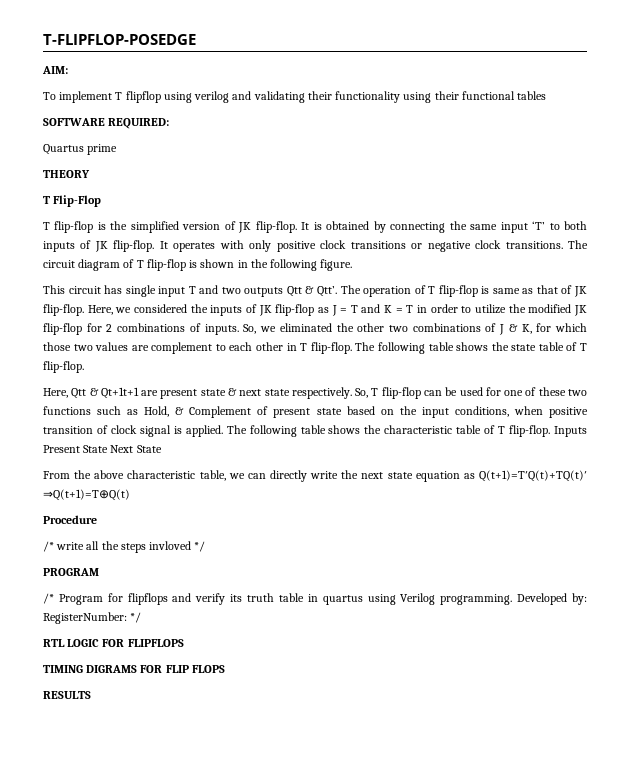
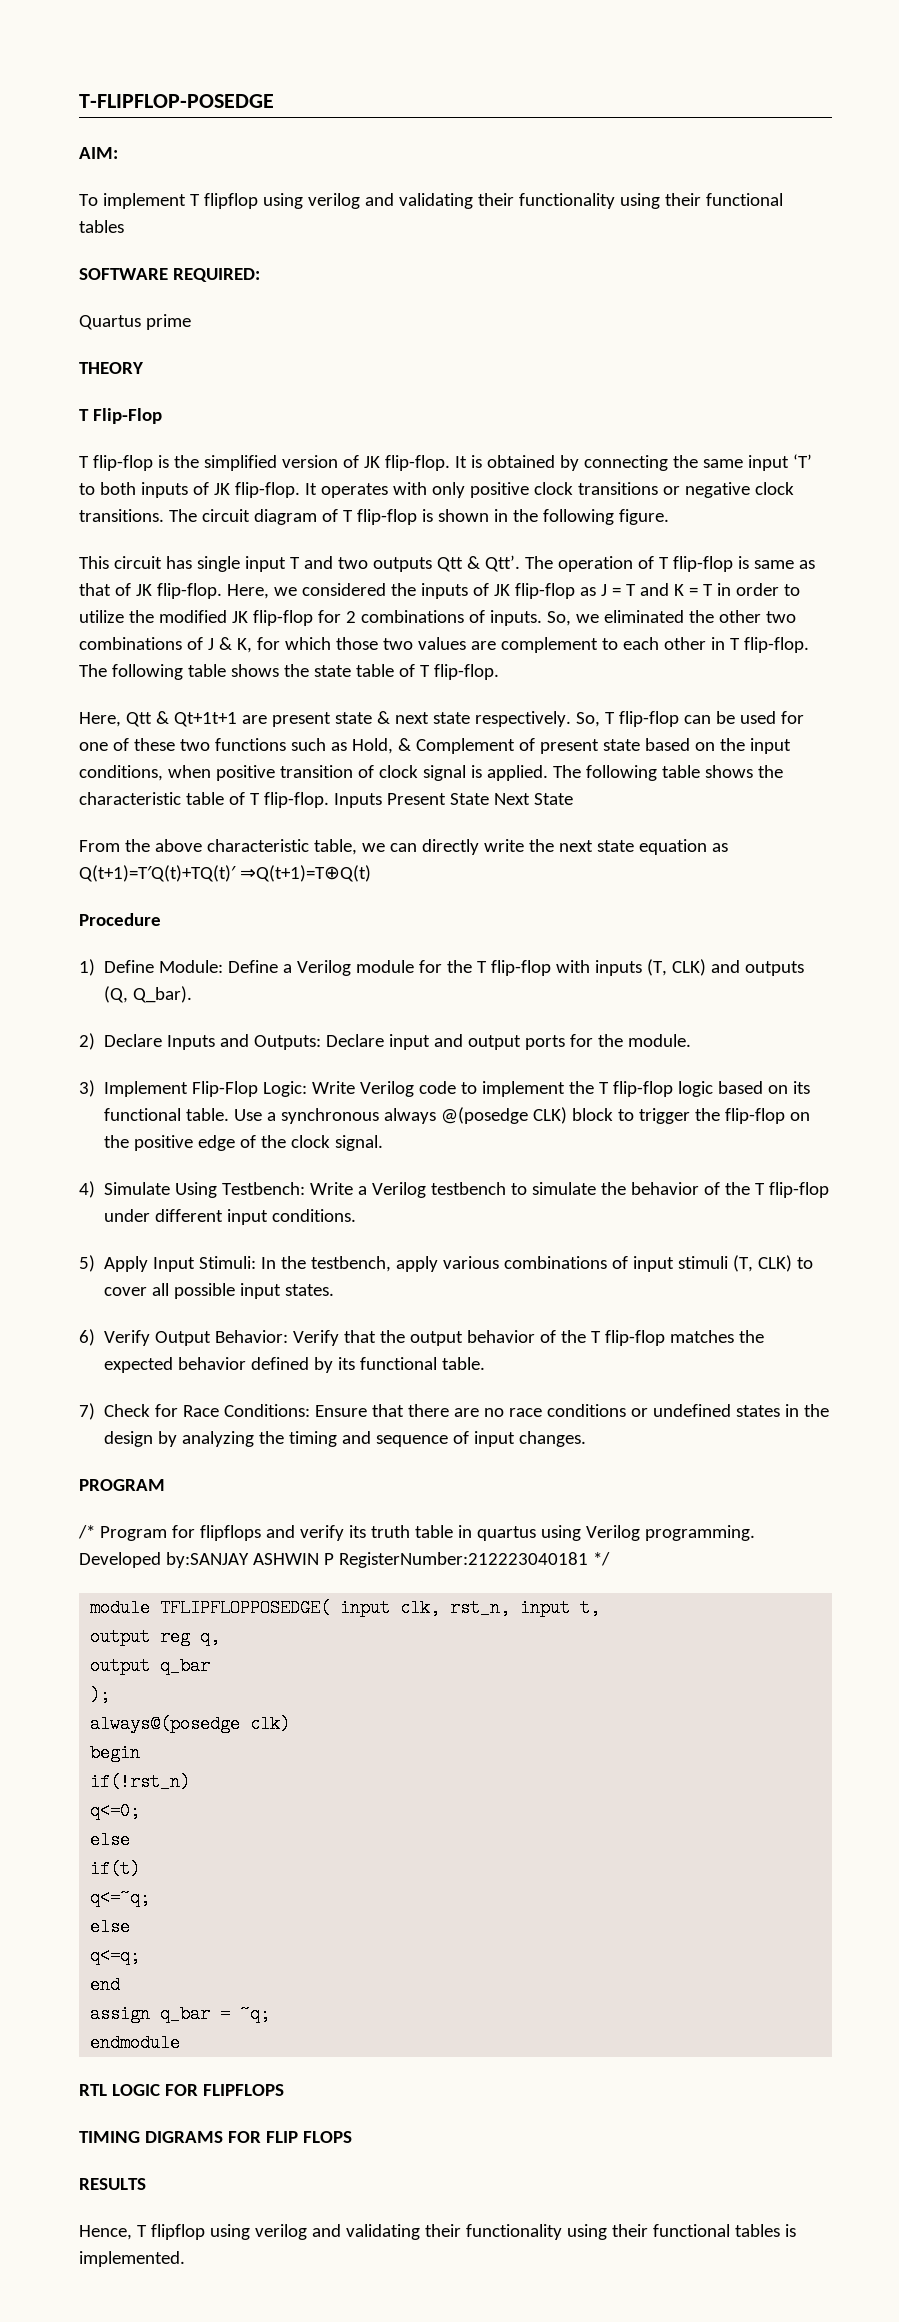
[43,541,206,553] /* write all the steps invloved */ -> [79,959,805,976] [104,986,193,1003] [79,1033,692,1050] [79,1080,811,1097] [104,1107,811,1124] [104,1135,384,1151] [79,1181,830,1198] [104,1209,357,1225] [79,1255,814,1272] [104,1283,335,1299] [79,1329,765,1346] [104,1357,486,1373] [79,1403,830,1420] [104,1431,587,1447] 1) Define Module: Define a Verilog module for the T flip-flop with inputs (T, CLK) and outputs (Q, Q_bar). // 2) Declare Inputs and Outputs: Declare input and output ports for the module. // 3) Implement Flip-Flop Logic: Write Verilog code to implement the T flip-flop logic based on its functional table. Use a synchronous always @(posedge CLK) block to trigger the flip-flop on the positive edge of the clock signal. // 4) Simulate Using Testbench: Write a Verilog testbench to simulate the behavior of the T flip-flop under different input conditions. // 5) Apply Input Stimuli: In the testbench, apply various combinations of input stimuli (T, CLK) to cover all possible input states. // 6) Verify Output Behavior: Verify that the output behavior of the T flip-flop matches the expected behavior defined by its functional table. // 7) Check for Race Conditions: Ensure that there are no race conditions or undefined states in the design by analyzing the timing and sequence of input changes.
[572,593,588,605] [43,612,142,624] by: RegisterNumber: */ -> [165,1552,610,1568] [90,1599,601,1617] [90,1628,221,1646] [90,1657,211,1675] [90,1686,111,1704] [90,1715,291,1733] [90,1744,141,1762] [90,1773,191,1791] [90,1802,141,1820] [90,1831,131,1849] [90,1860,141,1878] [90,1889,151,1907] [90,1918,131,1936] [90,1947,141,1965] [90,1976,121,1994] [90,2005,271,2023] [90,2034,181,2052] by:SANJAY ASHWIN P RegisterNumber:212223040181 */ // module TFLIPFLOPPOSEDGE( input clk, rst_n, input t, // output reg q, // output q_bar // ); // always@(posedge clk) // begin // if(!rst_n) // q<=0; // else // if(t) // q<=~q; // else // q<=q; // end // assign q_bar = ~q; // endmodule
(91, 695) none -> [79,2224,796,2240] [79,2251,185,2267] // Hence, T flipflop using verilog and validating their functionality using their functional tables is implemented.

